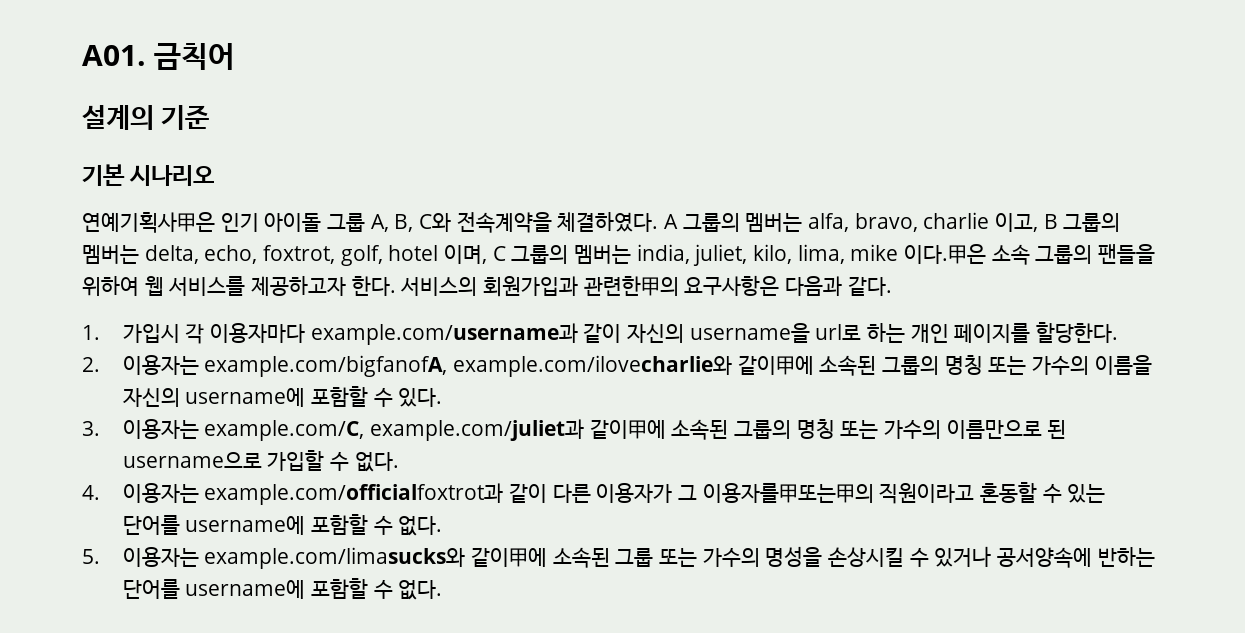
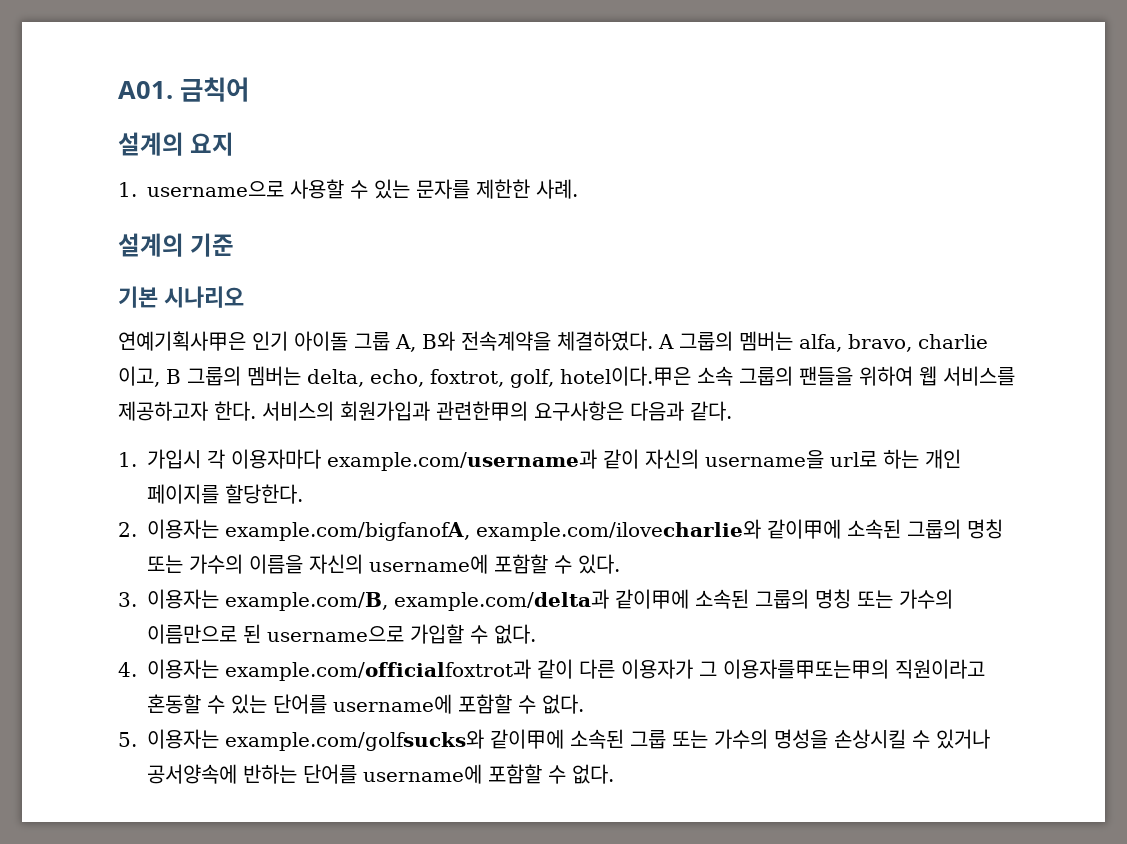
(235, 56) none -> [118,132,235,156] [118,179,578,199] // 설계의 요지 // 1. username으로 사용할 수 있는 문자를 제한한 사례.
[394,213,452,232] B, C와 -> [422,331,455,351] B와
[388,244,949,266] hotel 이며, C 그룹의 멤버는 india, juliet, kilo, lima, mike 이다. -> [559,366,653,386] hotel이다.
[204,419,585,441] example.com/C, example.com/juliet과 -> [225,589,609,611] example.com/B, example.com/delta과
[204,547,466,569] example.com/limasucks와 -> [225,729,484,751] example.com/golfsucks와

